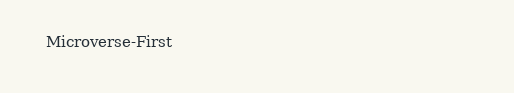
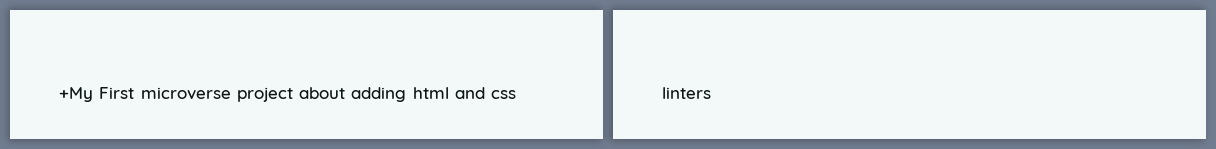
[46,35,172,47] Microverse-First -> [59,87,711,102] +My First microverse project about adding html and css linters

